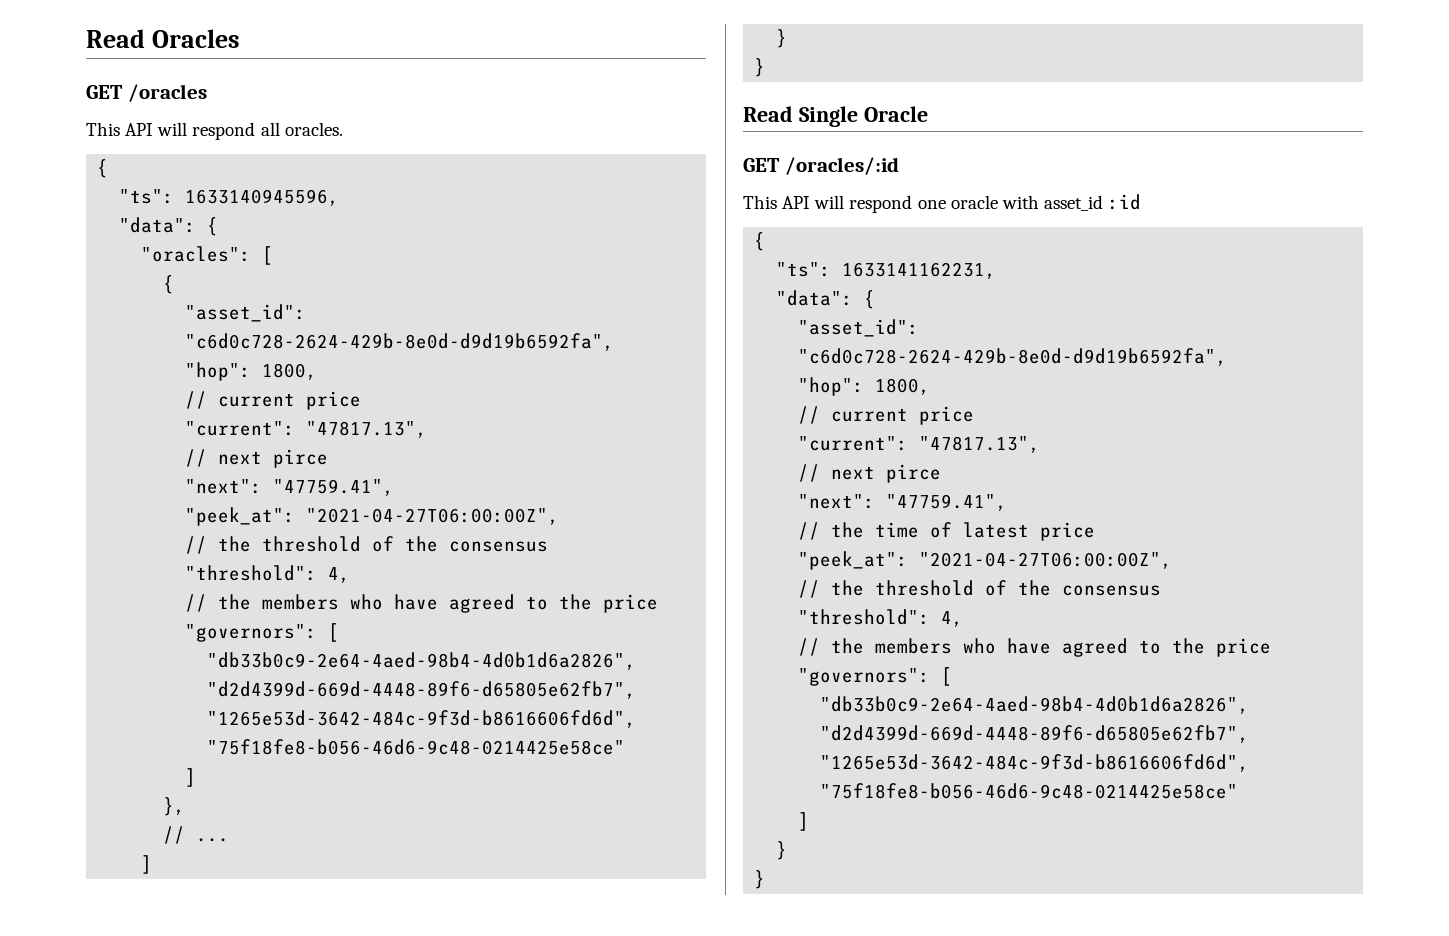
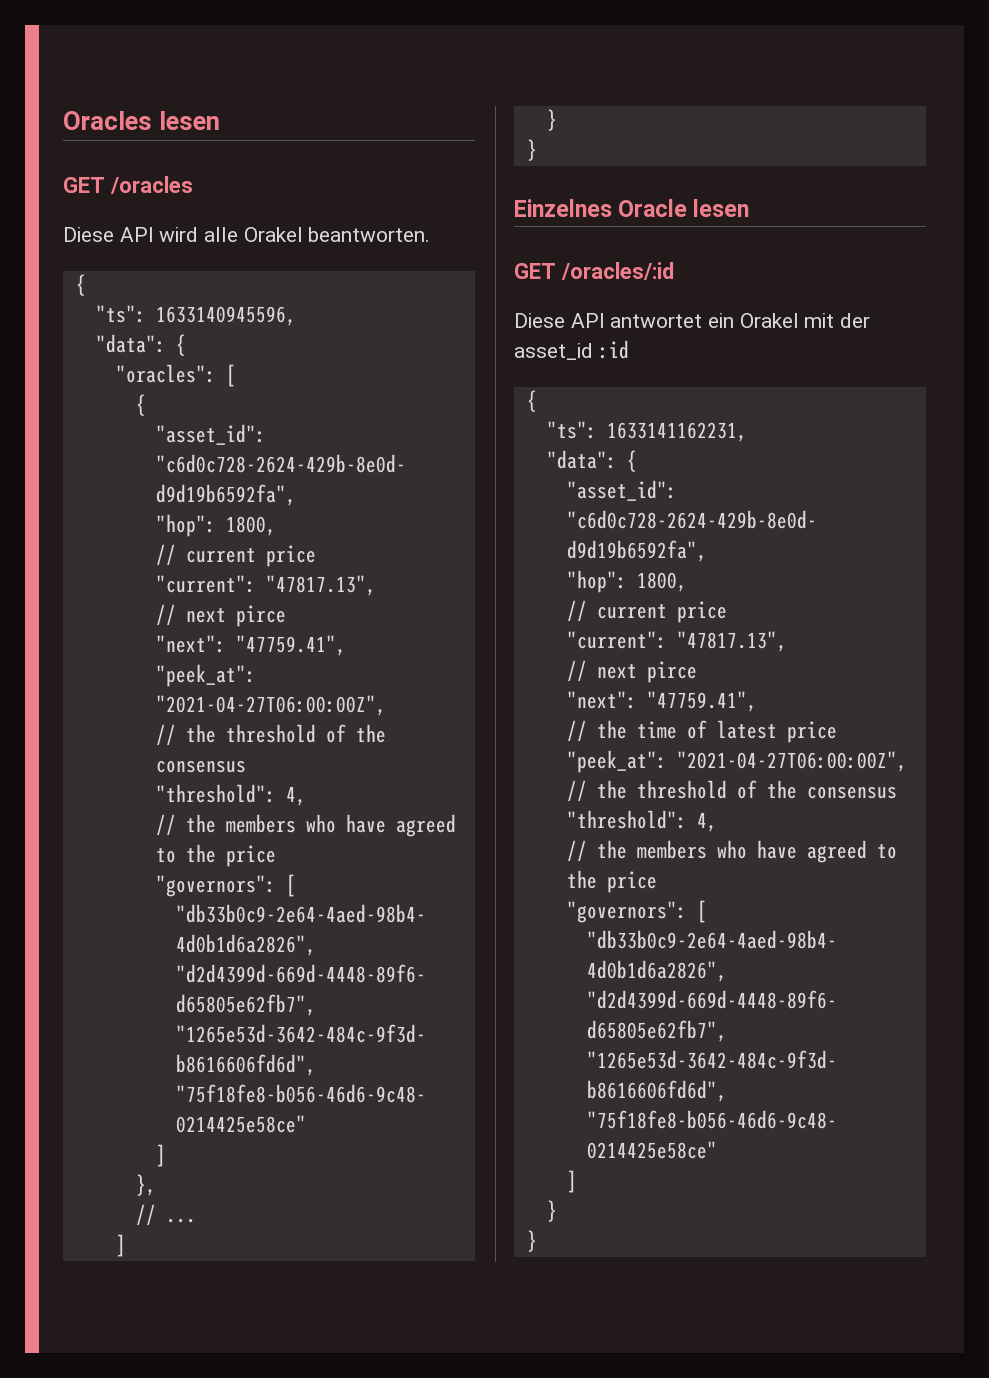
[86,29,145,48] Read -> (63, 120) none
(241, 38) none -> [158,111,220,130] lesen
[86,122,343,140] This API will respond all oracles. -> [63,227,431,242] Diese API wird alle Orakel beantworten.
[743,106,858,127] Read Single -> [514,199,612,217] Einzelnes
(928, 114) none -> [693,199,750,217] lesen
[743,195,1039,213] This API will respond one oracle with -> [514,313,871,328] Diese API antwortet ein Orakel mit der

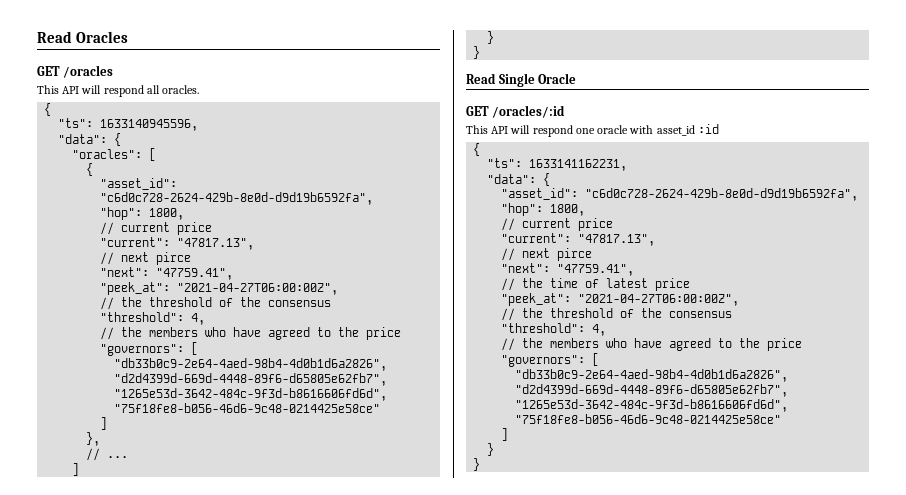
(63, 120) none -> [37,31,72,43] Read
[158,111,220,130] lesen -> (128, 37) none
[63,227,431,242] Diese API wird alle Orakel beantworten. -> [37,85,200,97] This API will respond all oracles.
[514,199,612,217] Einzelnes -> [466,73,535,87] Read Single
[693,199,750,217] lesen -> (577, 78) none
[514,313,871,328] Diese API antwortet ein Orakel mit der -> [466,125,654,137] This API will respond one oracle with

